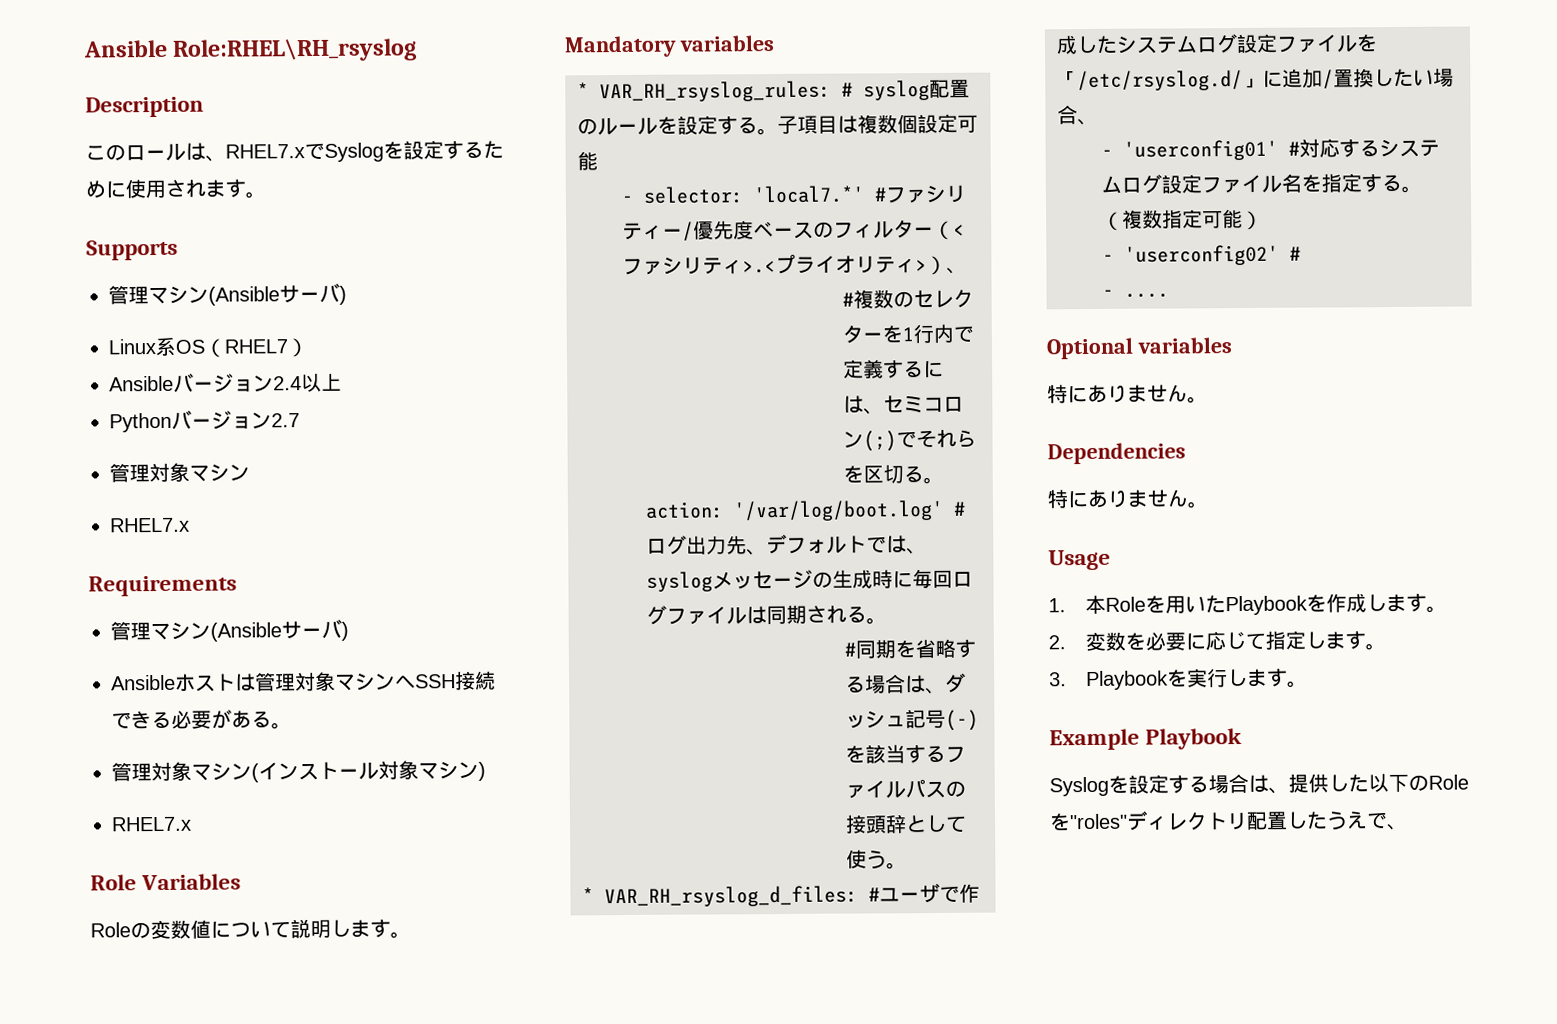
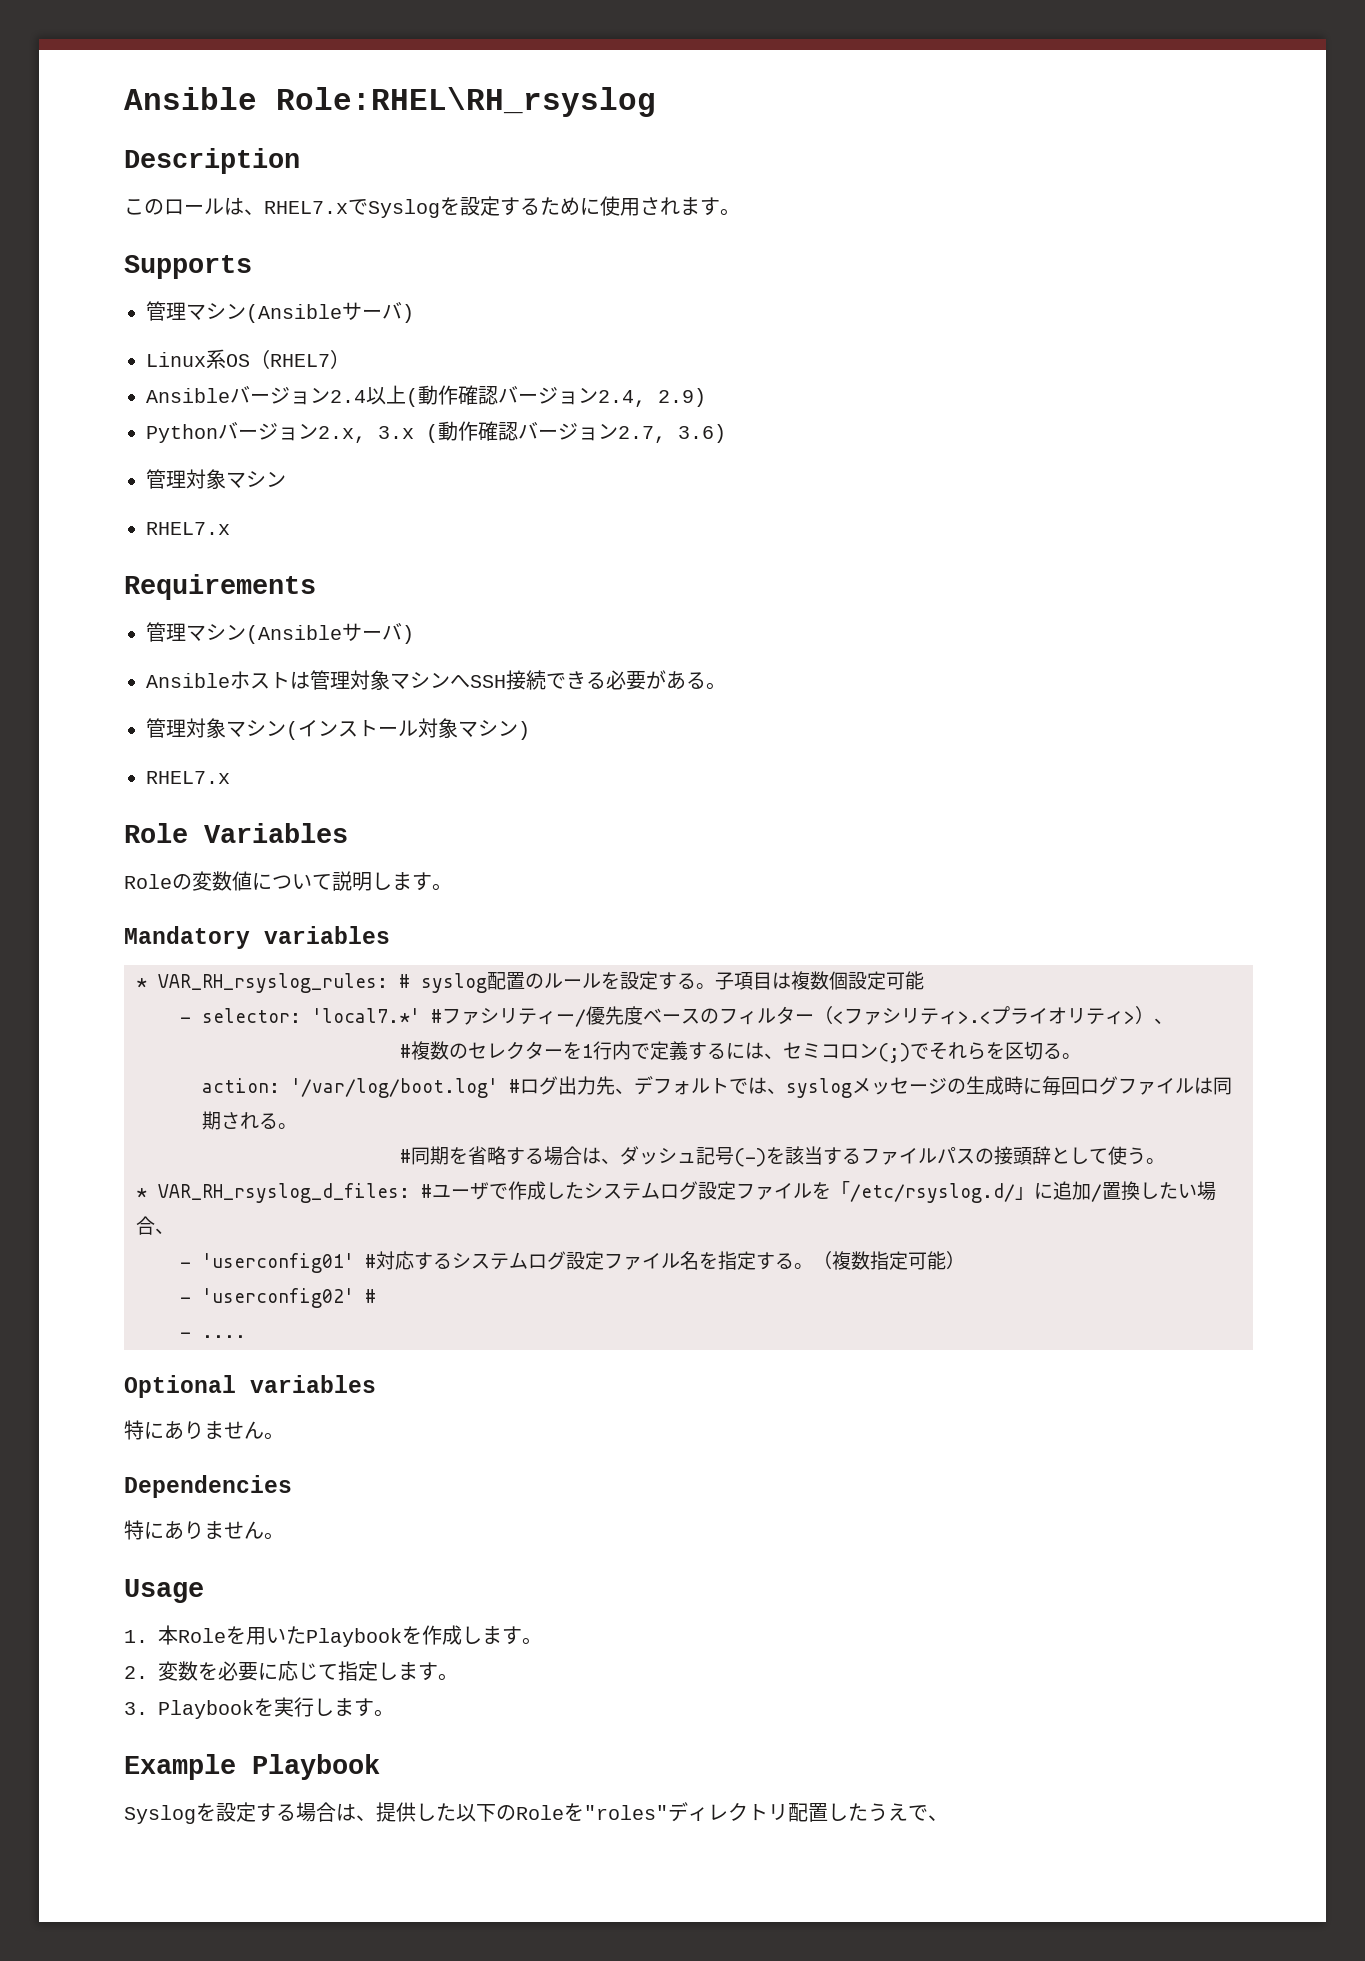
[109,409,300,433] // Pythonバージョン2.7 -> [406,385,706,407] [146,421,726,443] (動作確認バージョン2.4, 2.9) // Pythonバージョン2.x, 3.x (動作確認バージョン2.7, 3.6)

